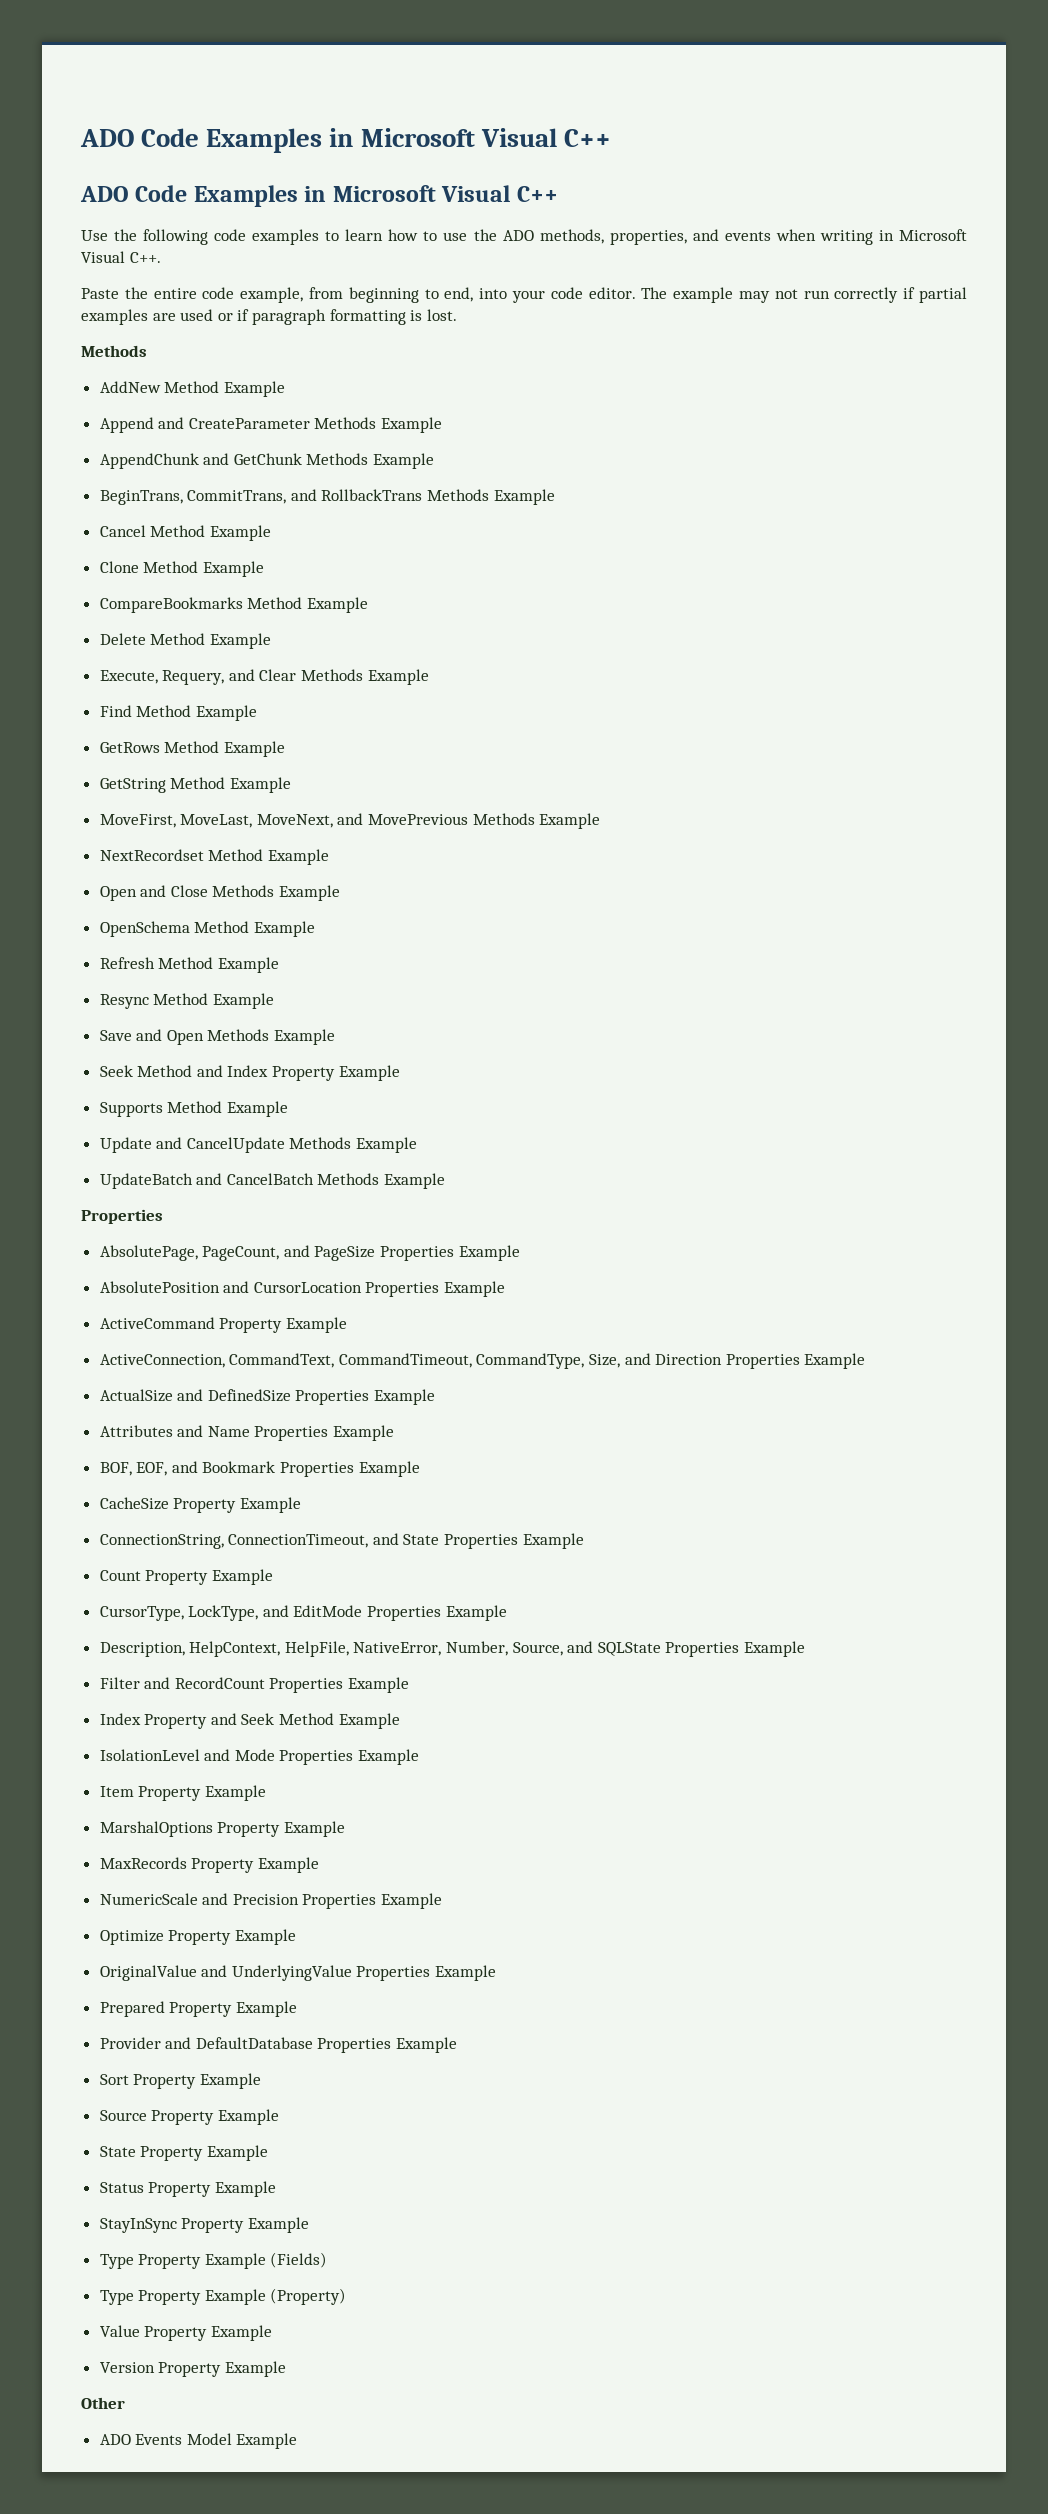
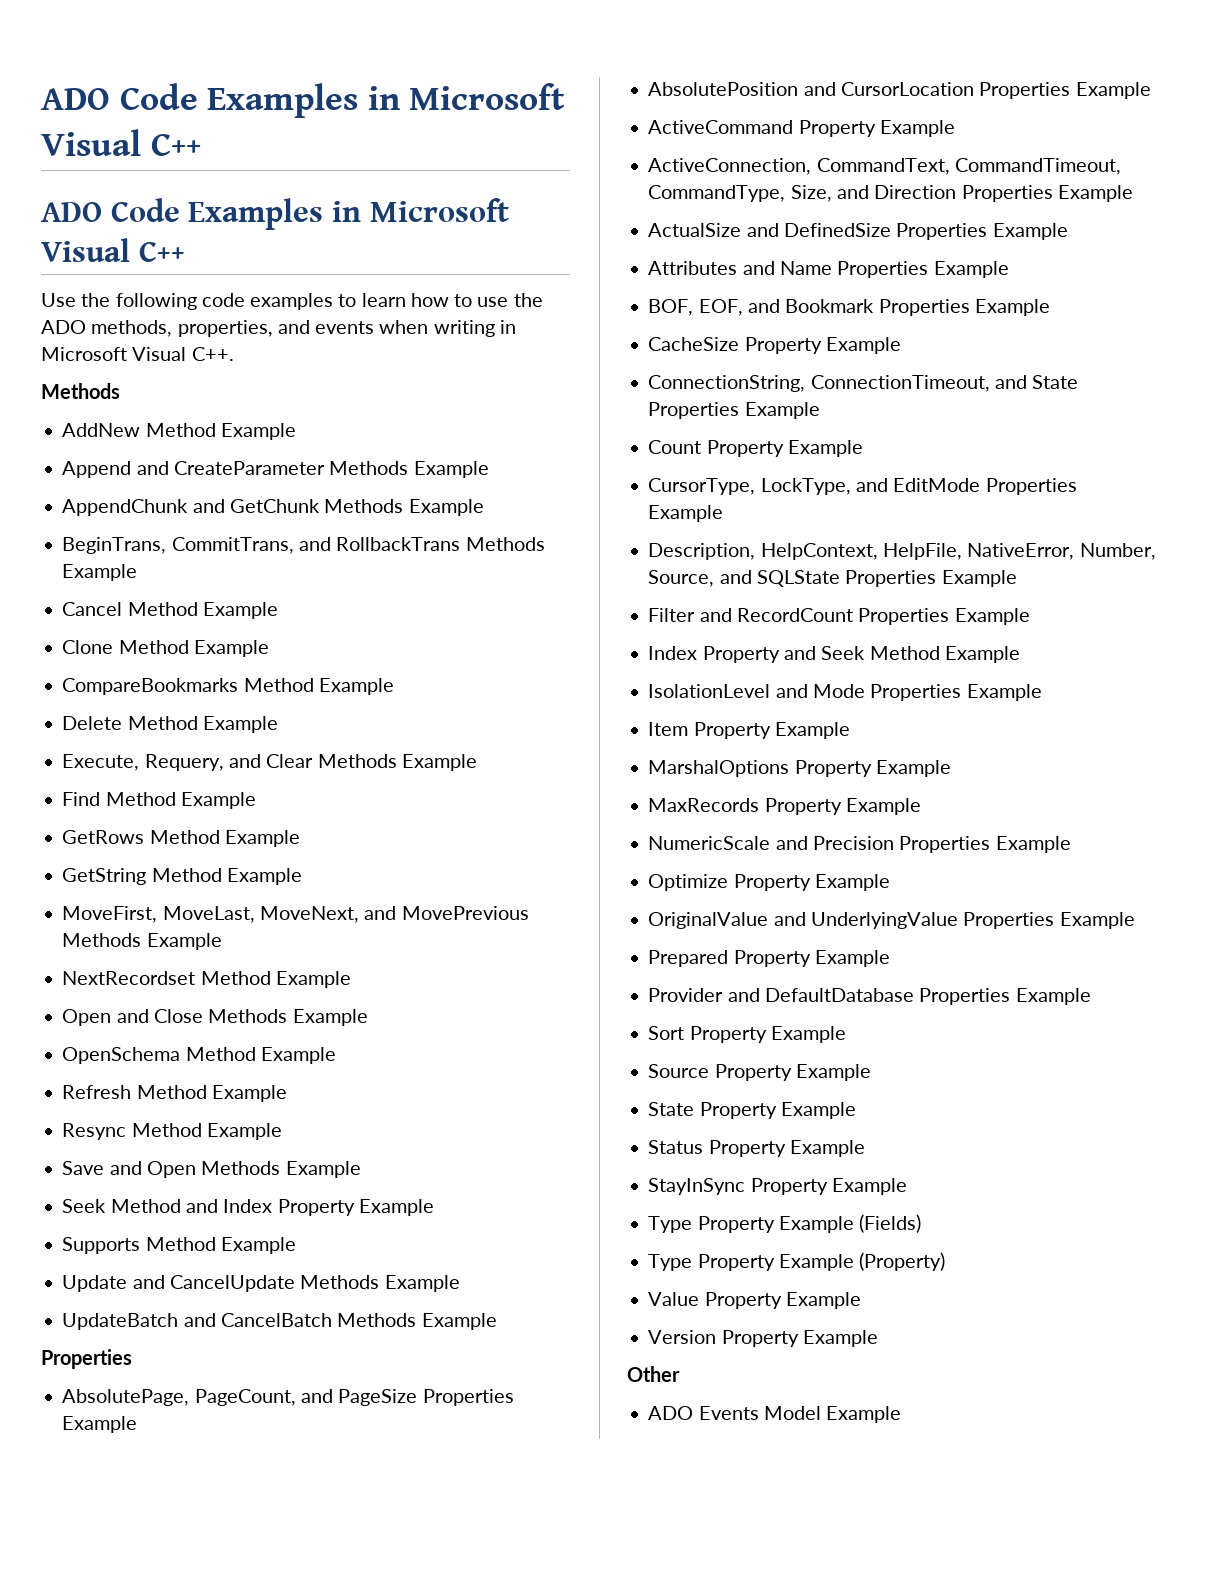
[81,287,967,303] [81,309,457,325] // Paste the entire code example, from beginning to end, into your code editor. The example may not run correctly if partial examples are used or if paragraph formatting is lost. -> (234, 354) none

